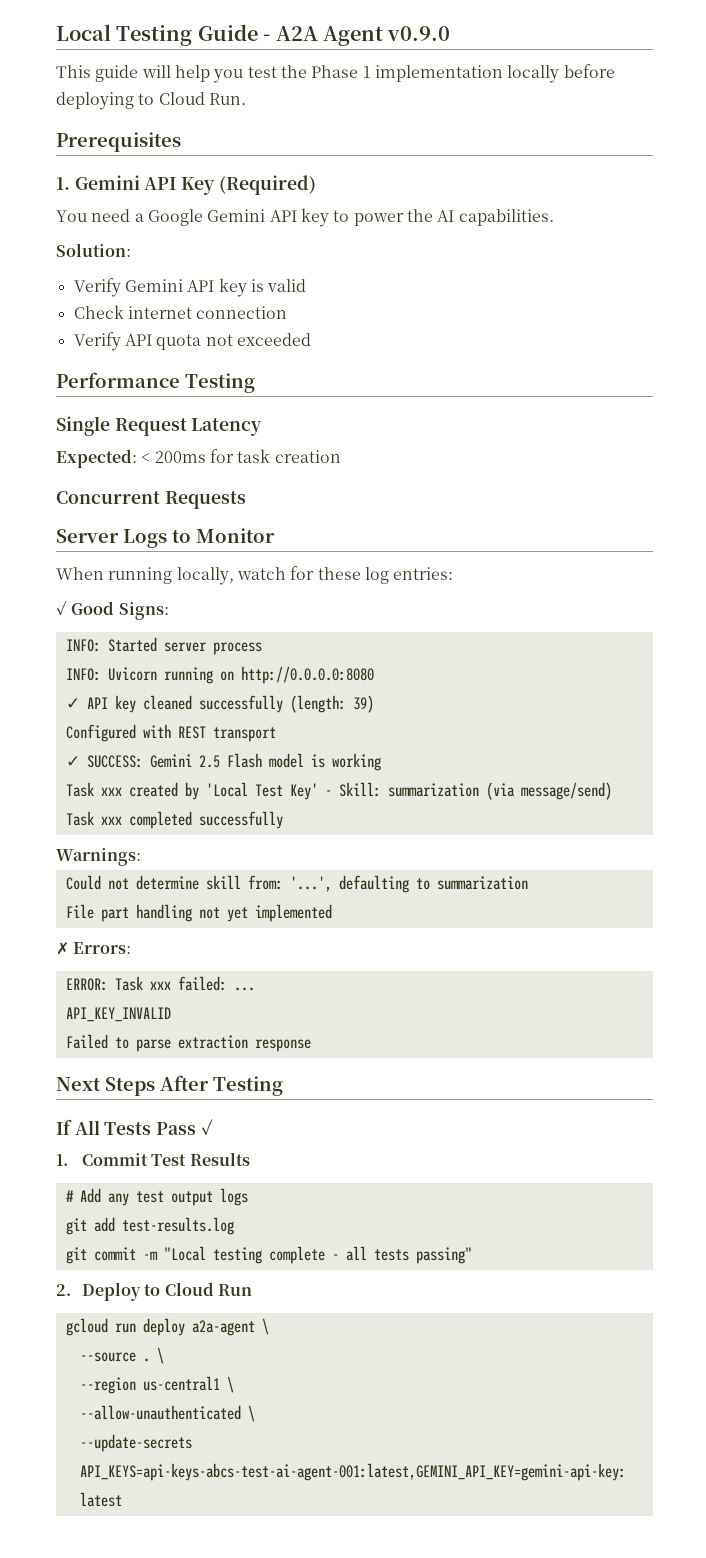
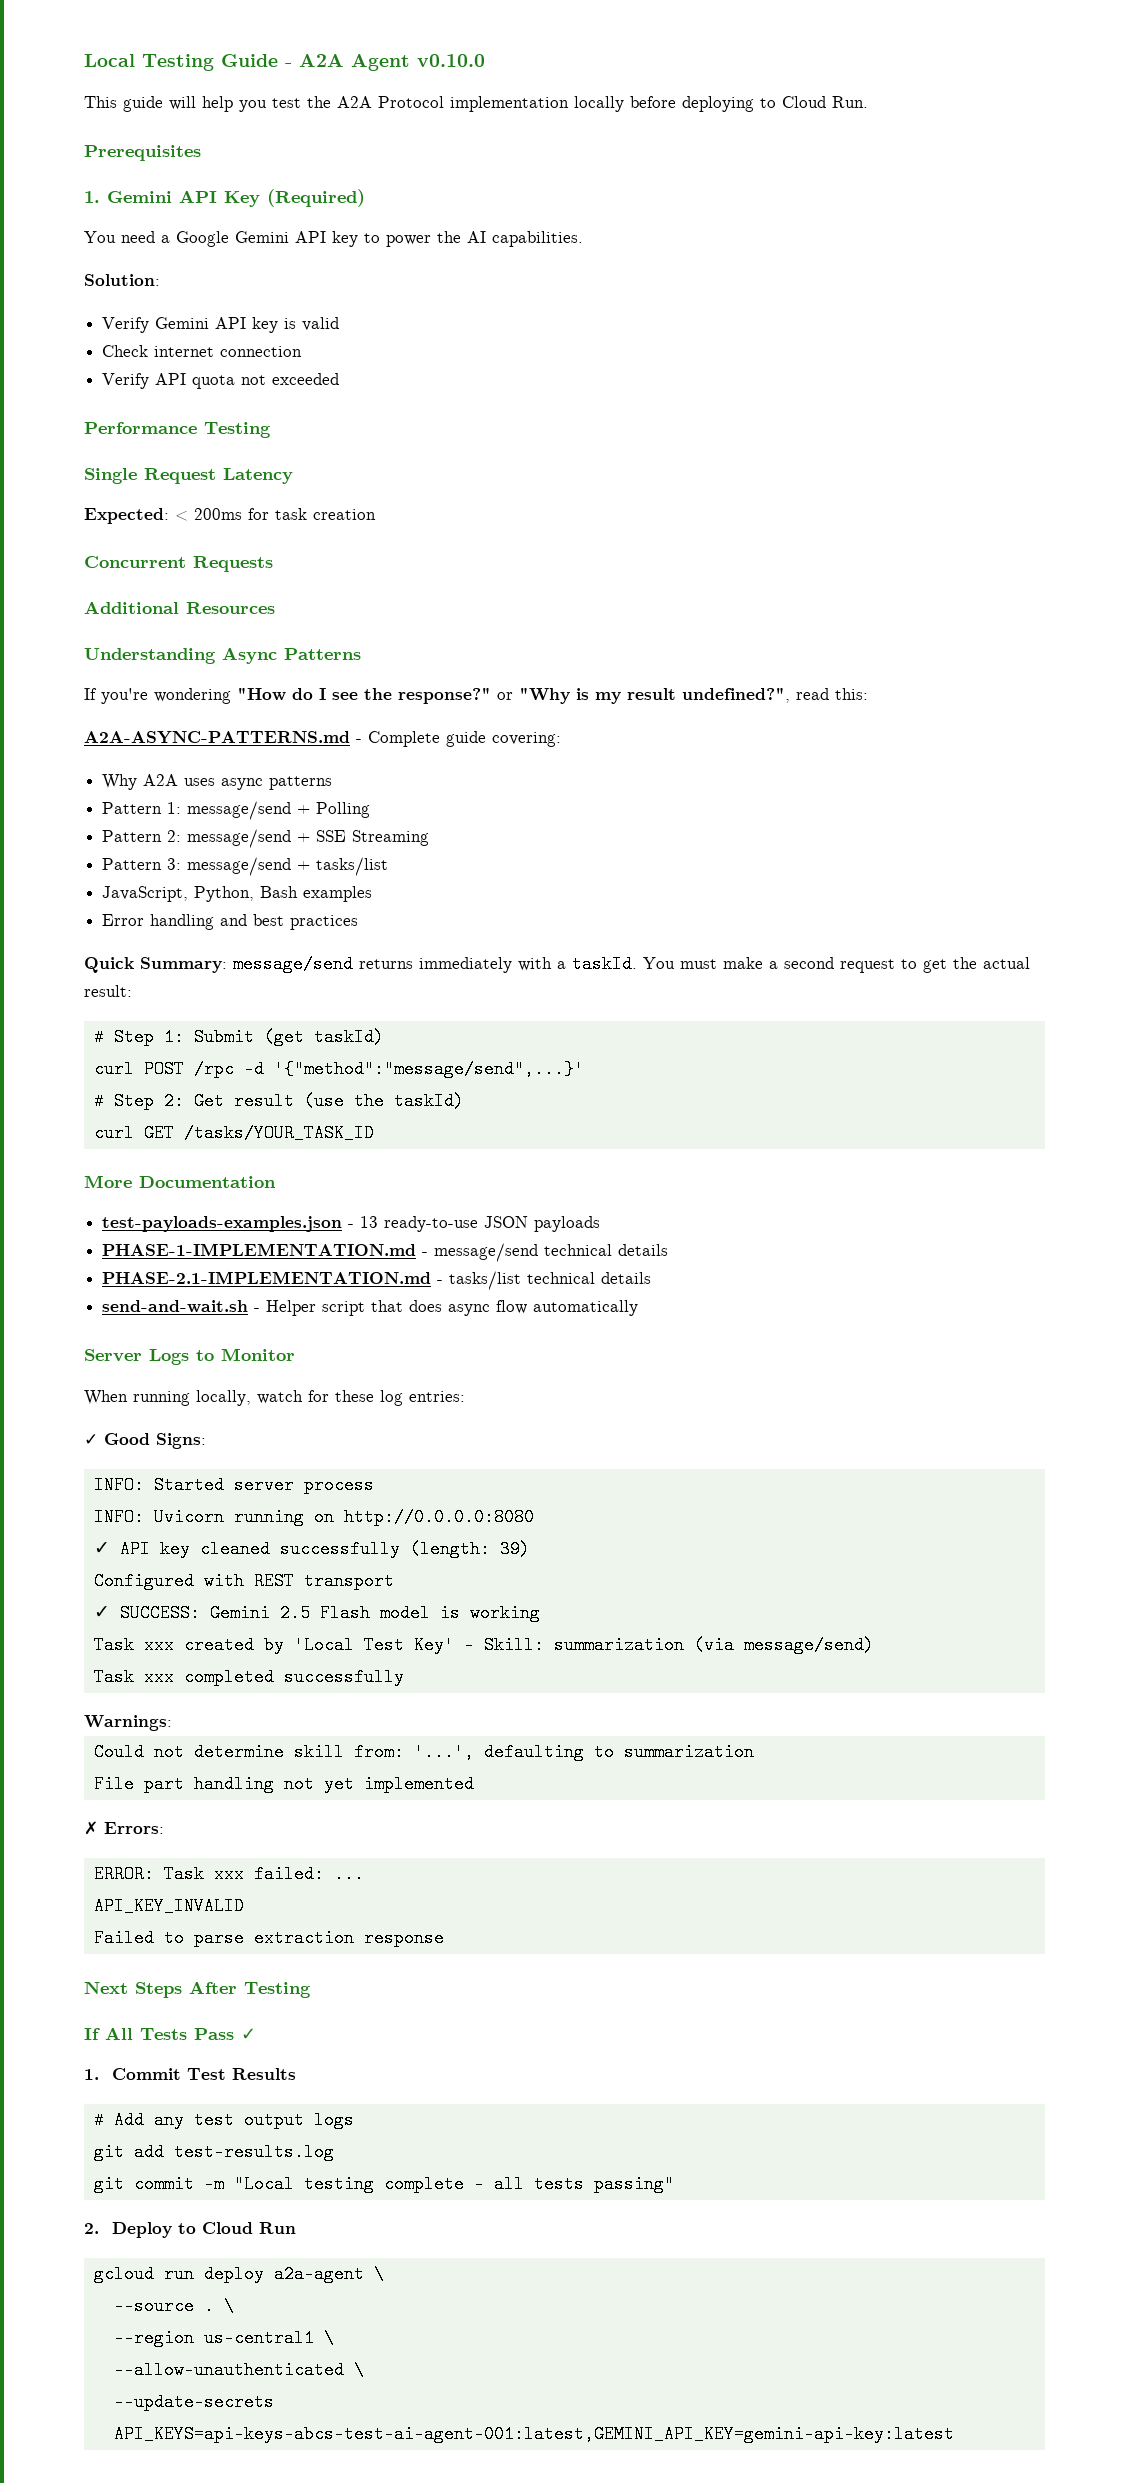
[387,26,451,41] v0.9.0 -> [417,54,485,67] v0.10.0
[311,65,371,78] Phase 1 -> [337,96,444,108] A2A Protocol
(246, 500) none -> [84,601,275,614] [84,647,361,664] [84,687,868,704] [84,731,561,747] [102,774,333,790] [102,801,371,820] [102,829,430,848] [102,857,389,876] [102,886,373,902] [102,914,359,930] [84,955,1030,973] [84,985,132,997] [93,1028,384,1046] [93,1060,584,1078] [93,1092,464,1110] [93,1124,374,1142] [84,1175,276,1188] [102,1216,601,1232] [102,1243,669,1262] [102,1271,652,1290] [102,1300,639,1316] // Additional Resources // Understanding Async Patterns // If you're wondering "How do I see the response?" or "Why is my result undefined?", read this: // A2A-ASYNC-PATTERNS.md - Complete guide covering: // Why A2A uses async patterns // Pattern 1: message/send + Polling // Pattern 2: message/send + SSE Streaming // Pattern 3: message/send + tasks/list // JavaScript, Python, Bash examples // Error handling and best practices // Quick Summary: message/send returns immediately with a taskId. You must make a second request to get the actual result: // # Step 1: Submit (get taskId) // curl POST /rpc -d '{"method":"message/send",...}' // # Step 2: Get result (use the taskId) // curl GET /tasks/YOUR_TASK_ID // More Documentation // test-payloads-examples.json - 13 ready-to-use JSON payloads // PHASE-1-IMPLEMENTATION.md - message/send technical details // PHASE-2.1-IMPLEMENTATION.md - tasks/list technical details // send-and-wait.sh - Helper script that does async flow automatically

